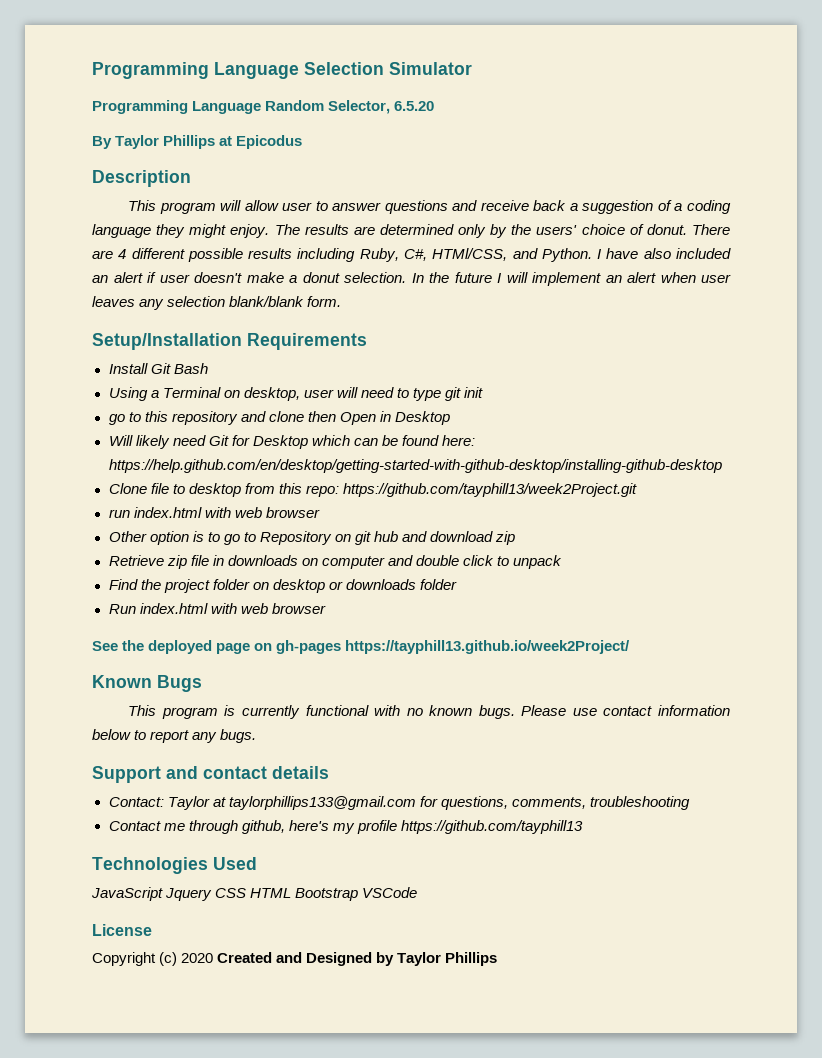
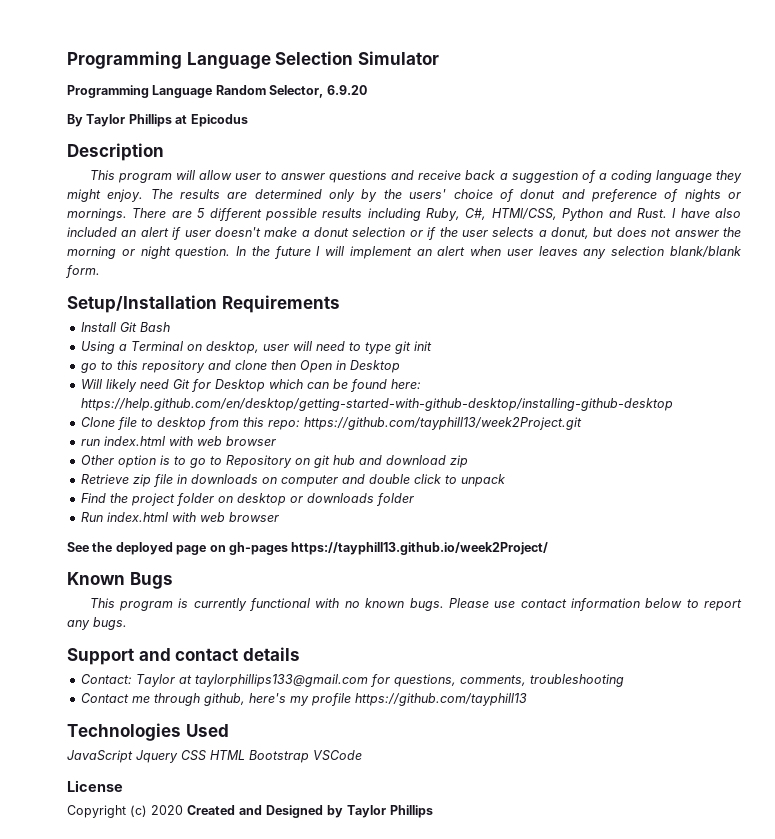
[394,101,435,111] 6.5.20 -> [326,85,367,95] 6.9.20
[646,224,687,235] donut. -> [520,189,742,202] [67,208,127,221] donut and preference of nights or mornings.
[118,249,127,259] 4 -> [197,208,206,218] 5
[512,248,592,262] and Python. -> [562,208,667,221] Python and Rust.
[344,272,406,283] selection. -> [352,227,742,240] [67,246,231,259] selection or if the user selects a donut, but does not answer the morning or night question.

